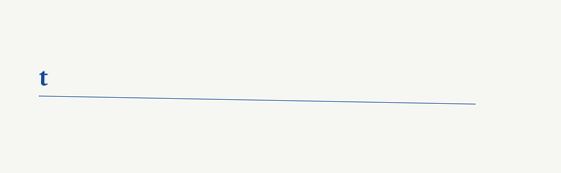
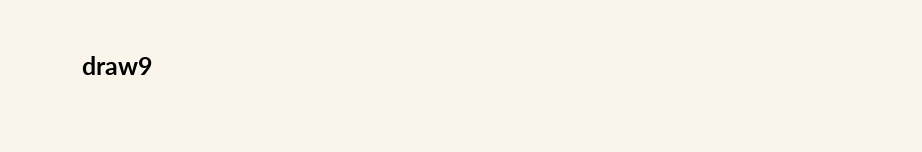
[38,70,49,86] t -> [82,56,153,75] draw9

